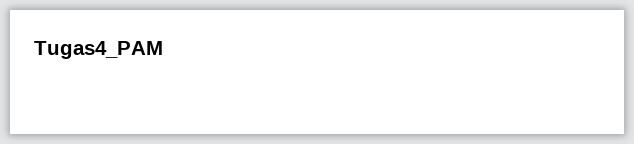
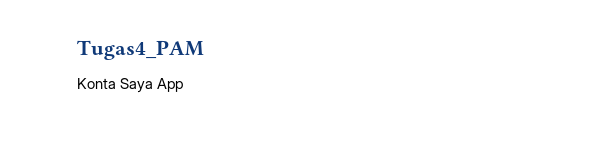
(163, 50) none -> [77,78,184,93] // Konta Saya App

